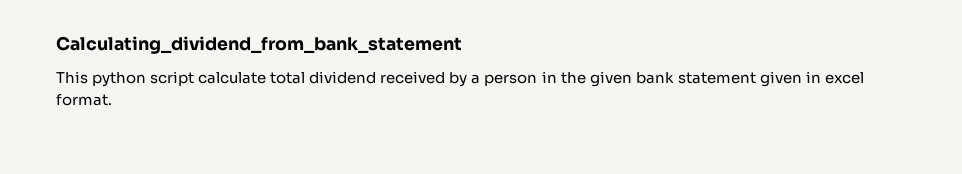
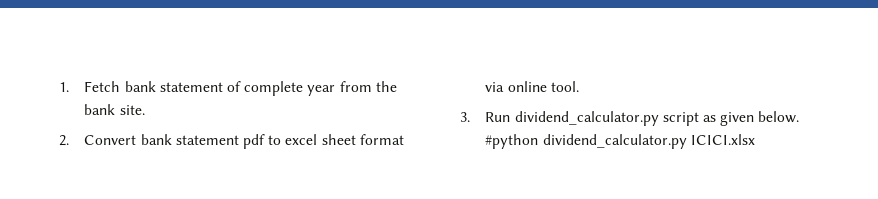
[56,36,462,54] [56,71,864,87] [56,94,112,106] Calculating_dividend_from_bank_statement // This python script calculate total dividend received by a person in the given bank statement given in excel format. -> [59,81,397,96] [84,104,145,115] [59,134,404,149] [485,81,579,92] [460,111,800,126] [485,134,755,149] 1. Fetch bank statement of complete year from the bank site. // 2. Convert bank statement pdf to excel sheet format via online tool. // 3. Run dividend_calculator.py script as given below. #python dividend_calculator.py ICICI.xlsx

